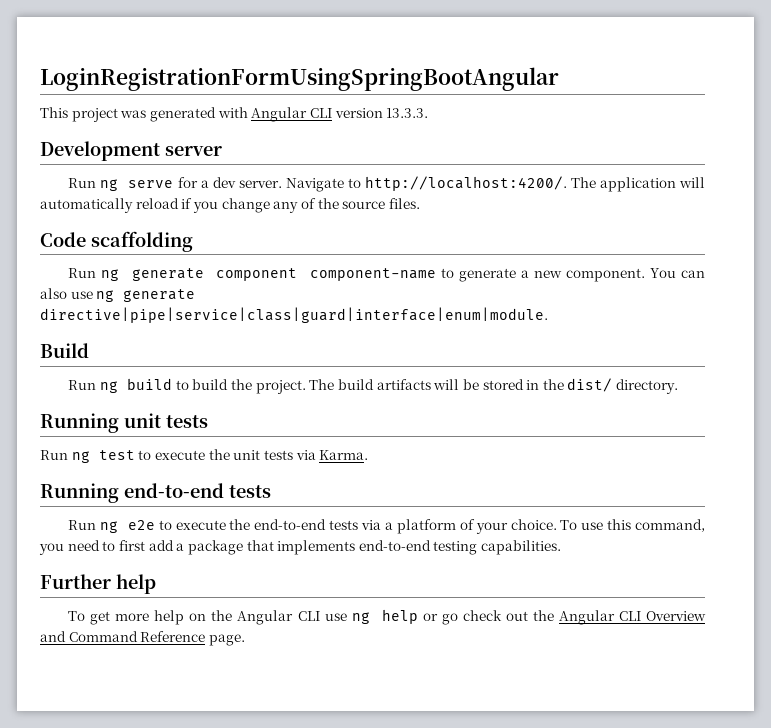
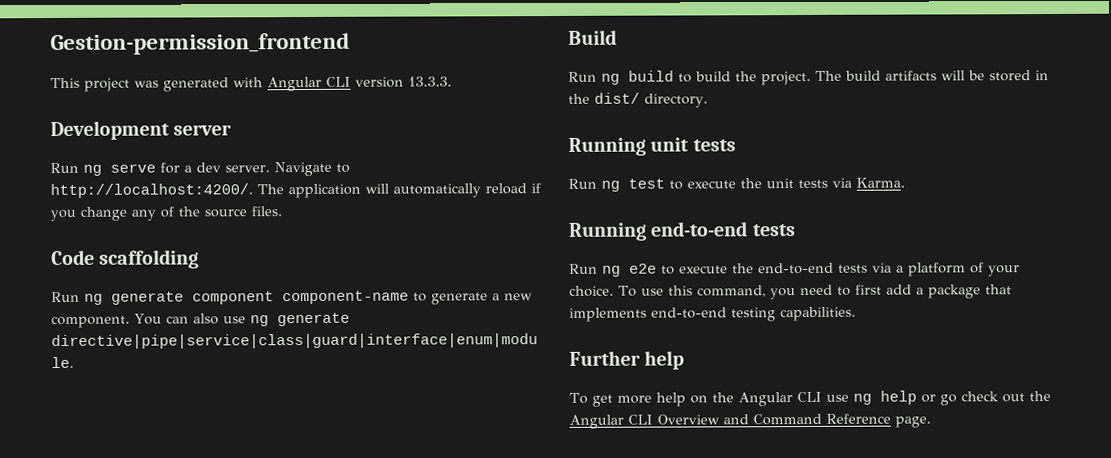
[40,67,559,91] LoginRegistrationFormUsingSpringBootAngular -> [50,32,350,56] Gestion-permission_frontend

